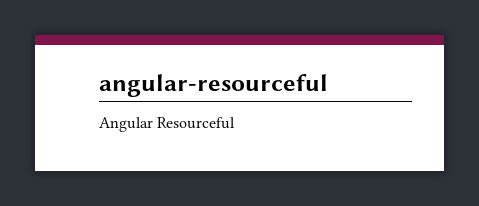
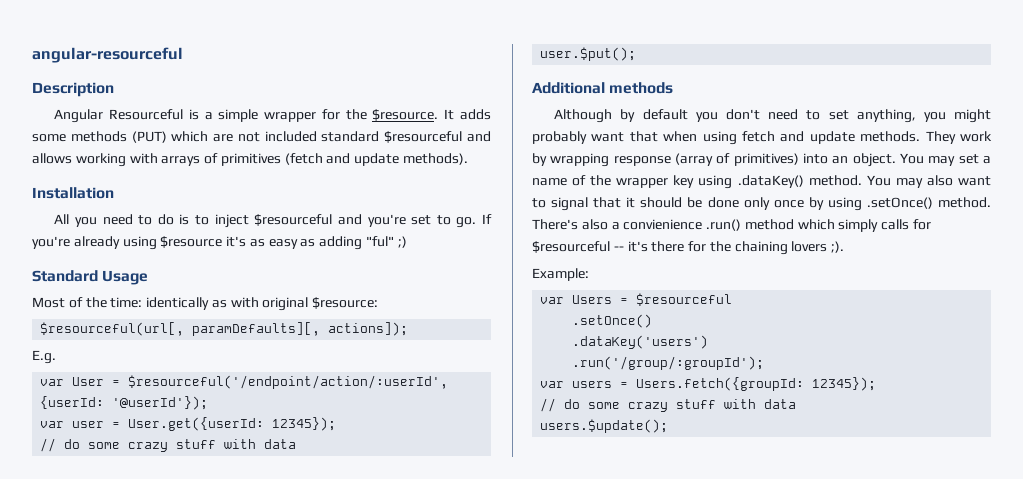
(328, 85) none -> [32,82,114,97] // Description
(236, 123) none -> [188,109,492,122] [32,131,491,143] [32,153,469,167] [32,187,114,199] [54,214,493,228] [32,236,407,250] [32,270,149,285] [32,297,379,311] [40,322,409,336] [32,350,56,364] [40,375,449,389] [40,396,209,410] [40,417,337,431] [40,438,297,452] [540,47,637,61] [532,82,674,94] [554,109,991,123] [532,131,992,145] [532,153,991,167] [532,175,991,189] [532,197,991,211] [532,219,932,232] [532,241,845,255] [532,268,589,281] [540,293,733,306] [572,314,653,328] [572,335,709,349] [572,356,765,370] [540,377,877,391] [540,398,797,412] [540,419,669,433] is a simple wrapper for the $resource. It adds some methods (PUT) which are not included standard $resourceful and allows working with arrays of primitives (fetch and update methods). // Installation // All you need to do is to inject $resourceful and you're set to go. If you're already using $resource it's as easy as adding "ful" ;) // Standard Usage // Most of the time: identically as with original $resource: // $resourceful(url[, paramDefaults][, actions]); // E.g. // var User = $resourceful('/endpoint/action/:userId', {userId: '@userId'}); // var user = User.get({userId: 12345}); // // do some crazy stuff with data // user.$put(); // Additional methods // Although by default you don't need to set anything, you might probably want that when using fetch and update methods. They work by wrapping response (array of primitives) into an object. You may set a name of the wrapper key using .dataKey() method. You may also want to signal that it should be done only once by using .setOnce() method. There's also a convienience .run() method which simply calls for $resourceful -- it's there for the chaining lovers ;). // Example: // var Users = $resourceful // .setOnce() // .dataKey('users') // .run('/group/:groupId'); // var users = Users.fetch({groupId: 12345}); // // do some crazy stuff with data // users.$update();

